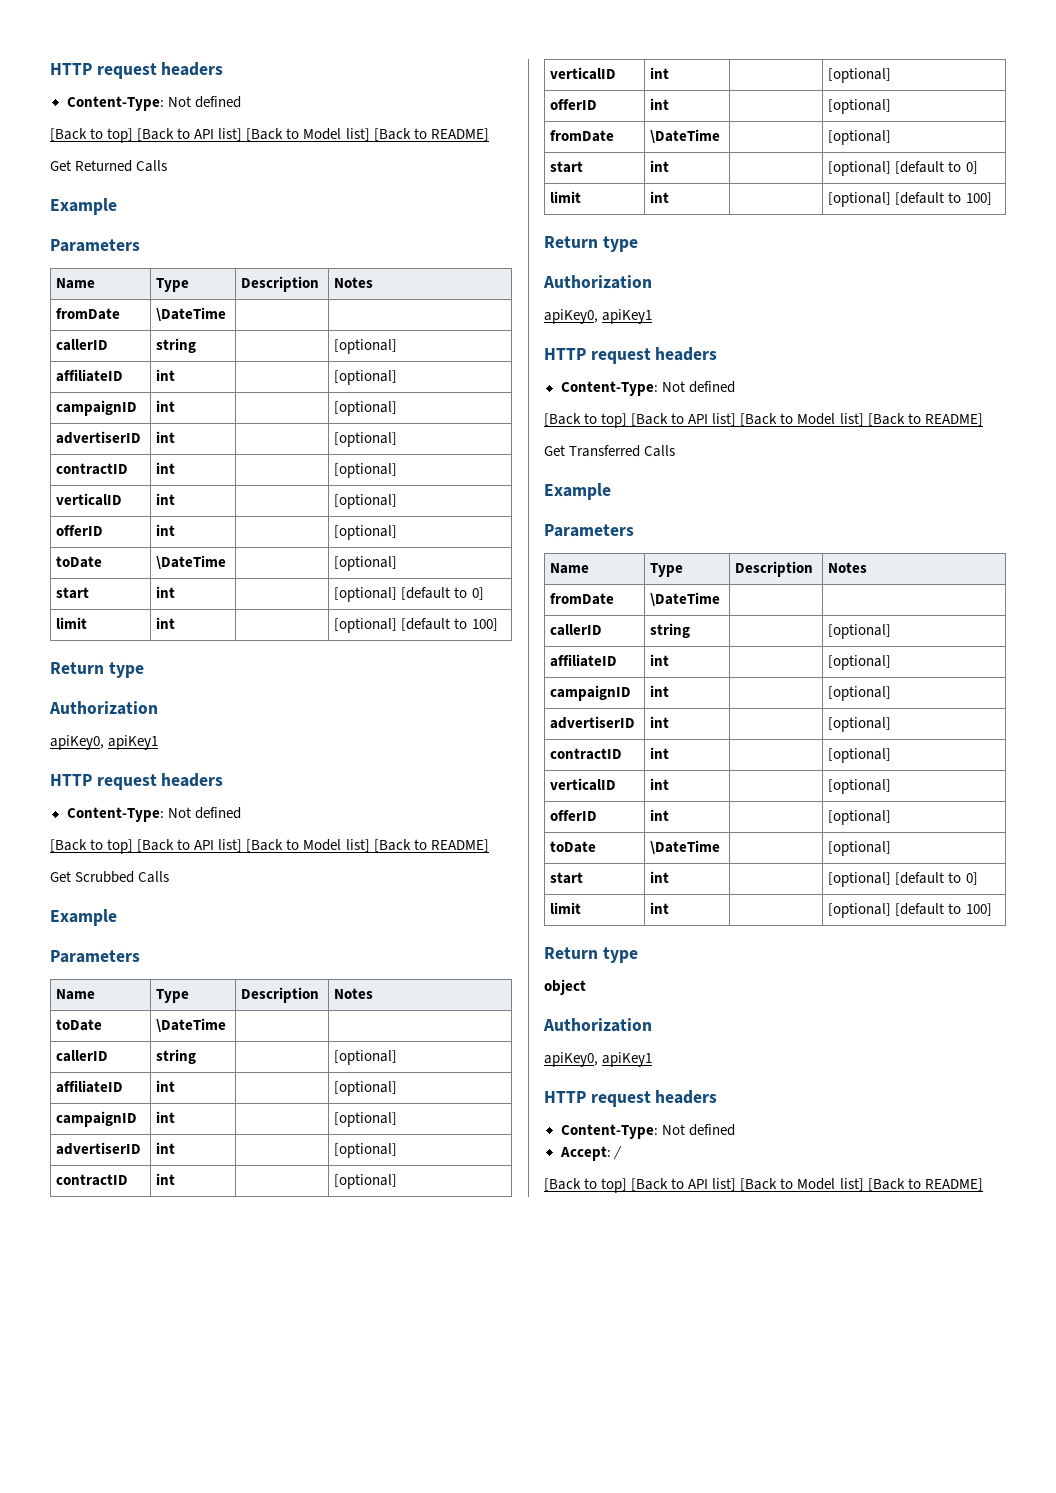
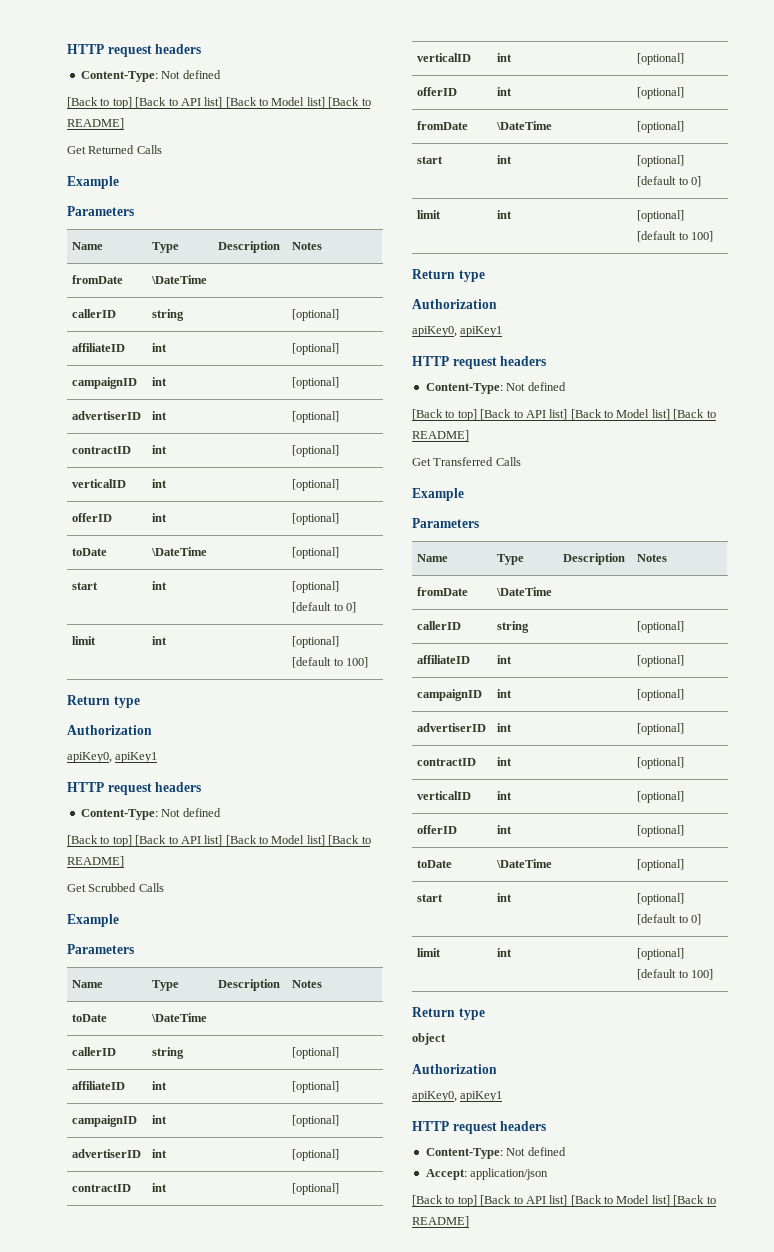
[612,1146,622,1160] / -> [470,1168,549,1180] application/json

